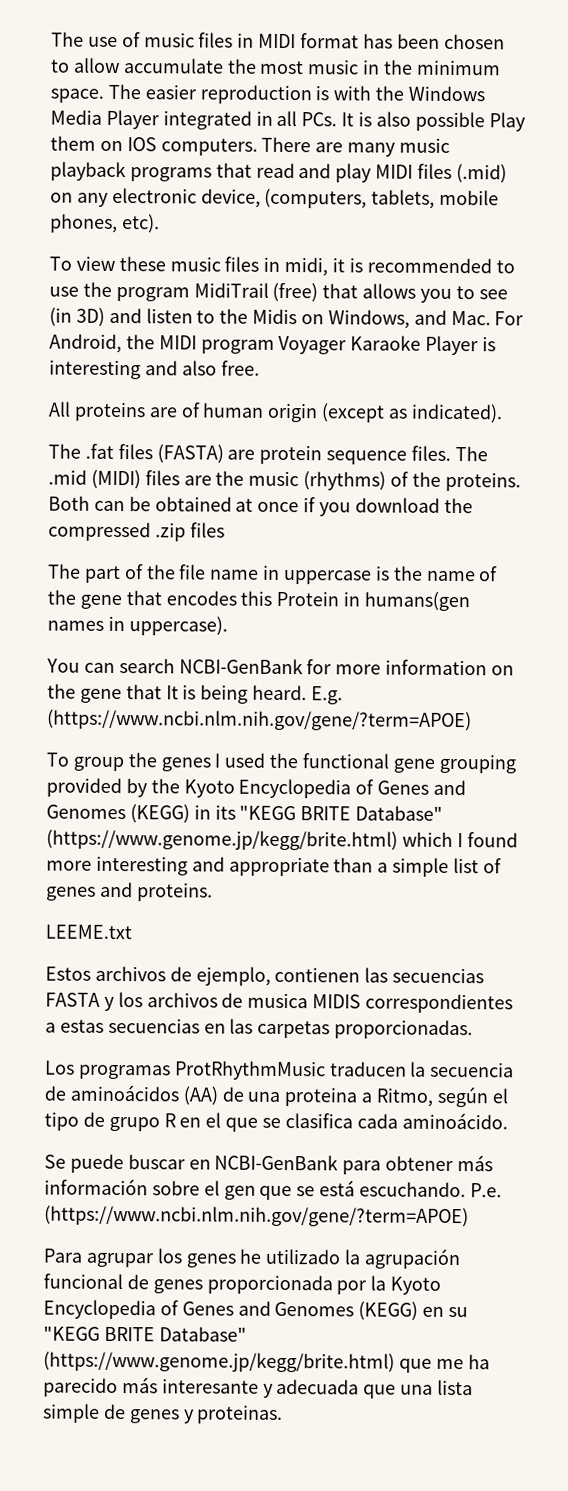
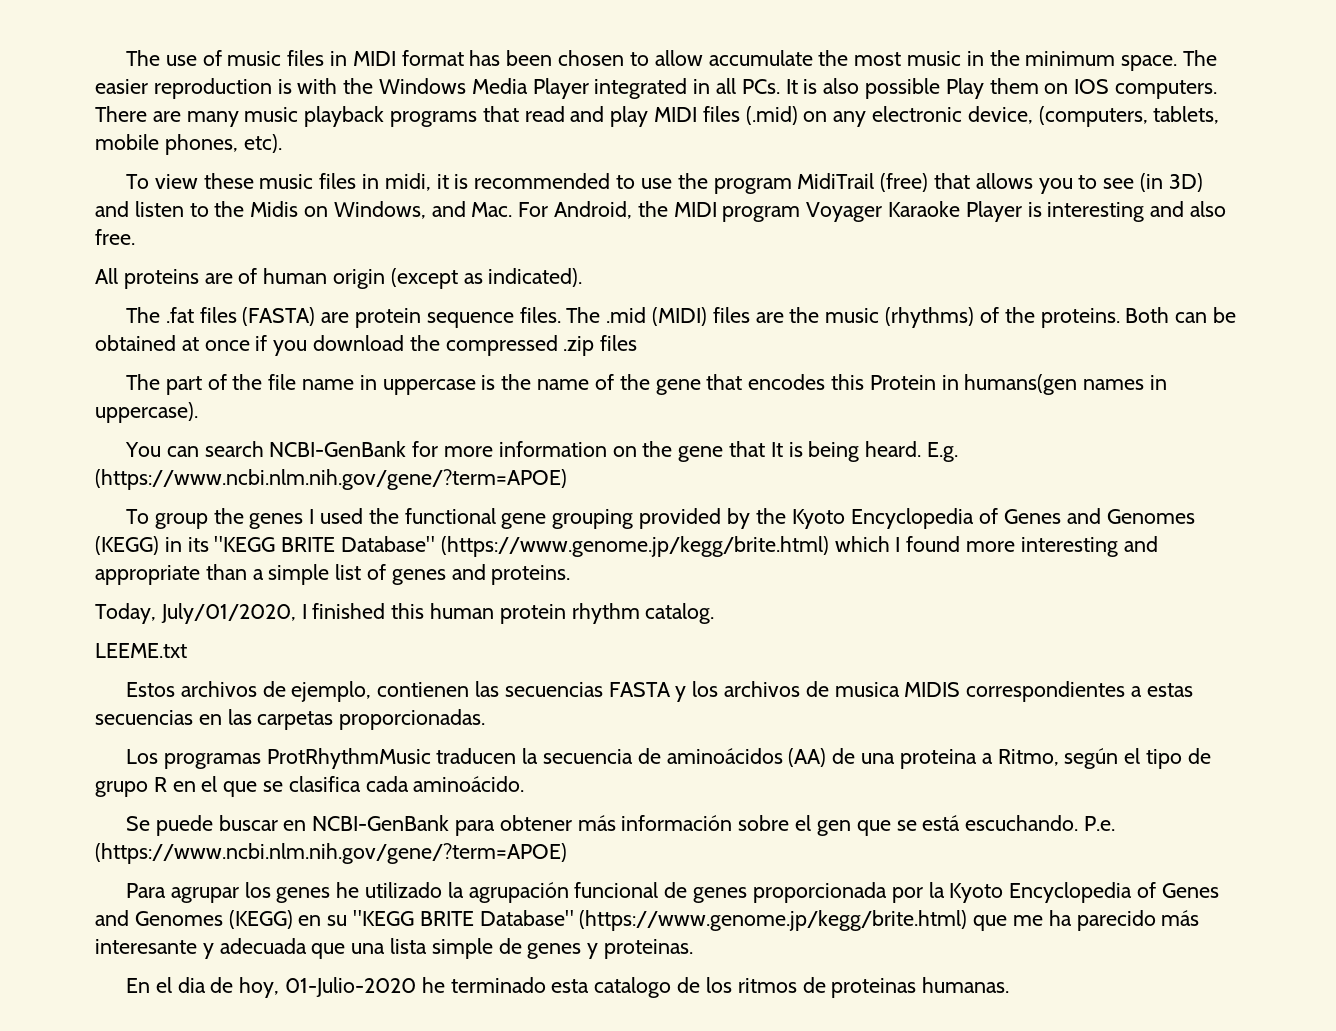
(213, 892) none -> [95,603,715,624] // Today, July/01/2020, I finished this human protein rhythm catalog.
(284, 1414) none -> [126,977,1010,998] // En el dia de hoy, 01-Julio-2020 he terminado esta catalogo de los ritmos de proteinas humanas.

